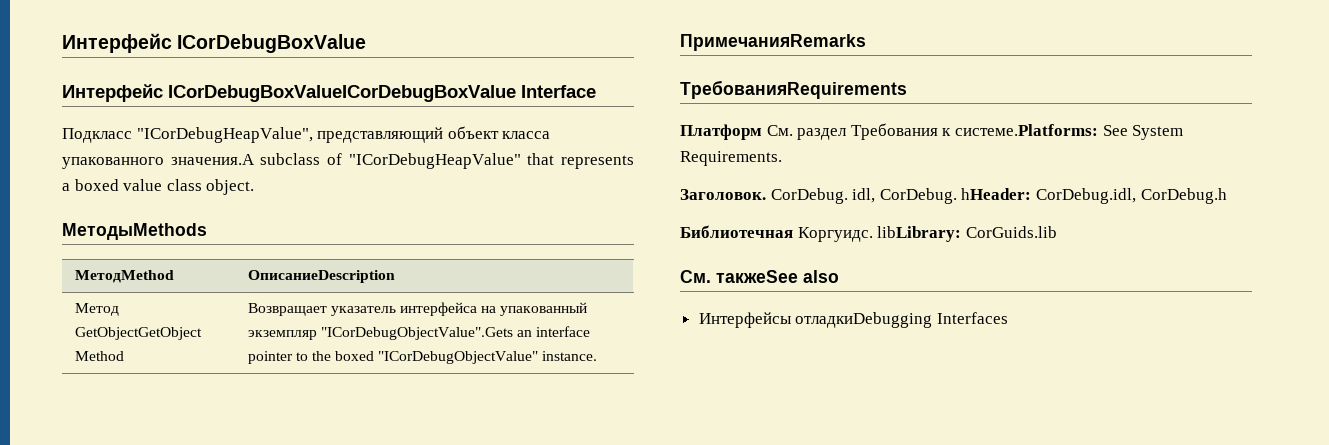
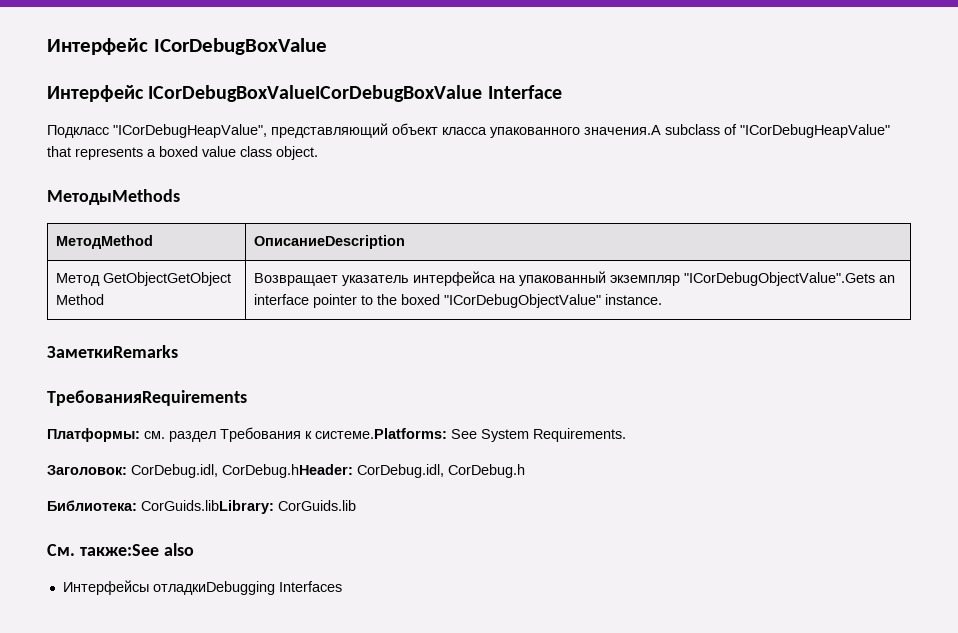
[680,34,866,51] ПримечанияRemarks -> [47,345,178,358] ЗаметкиRemarks
[680,124,793,140] Платформ См. -> [47,428,165,442] Платформы: см.
[680,188,1032,204] Заголовок. CorDebug. idl, CorDebug. hHeader: -> [47,464,353,478] Заголовок: CorDebug.idl, CorDebug.hHeader:
[680,225,962,242] Библиотечная Коргуидс. libLibrary: -> [47,500,274,514] Библиотека: CorGuids.libLibrary:
[716,270,798,283] такжеSee -> [79,544,159,556] также:See

